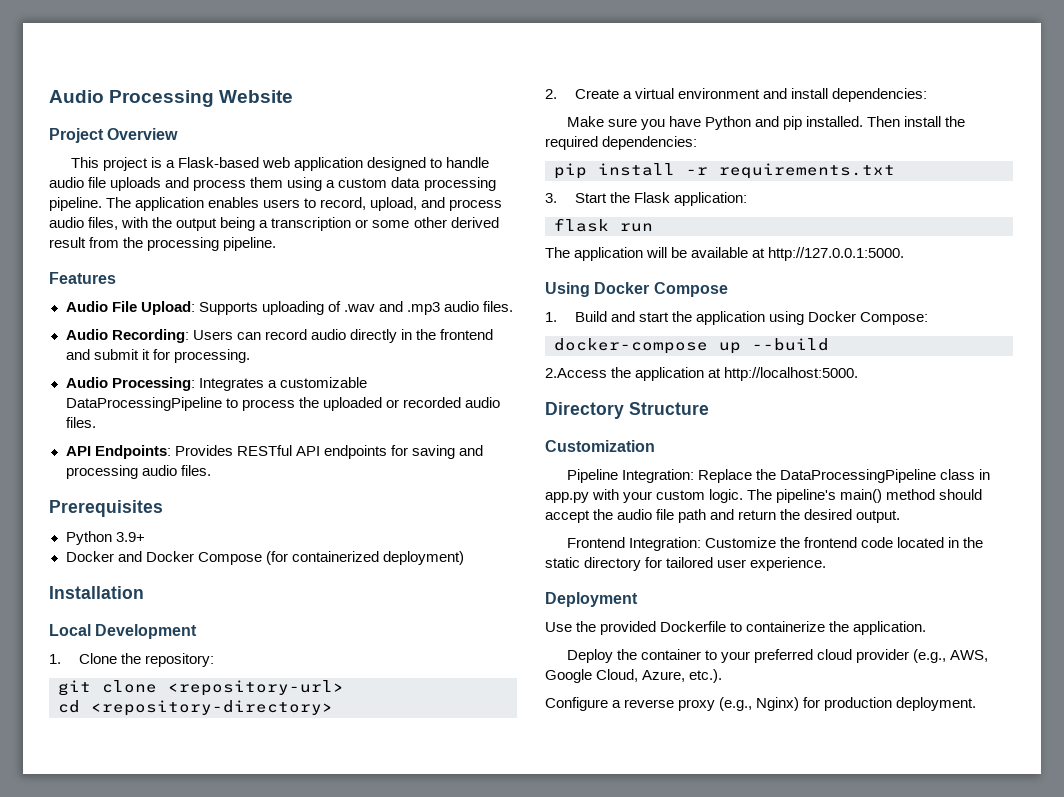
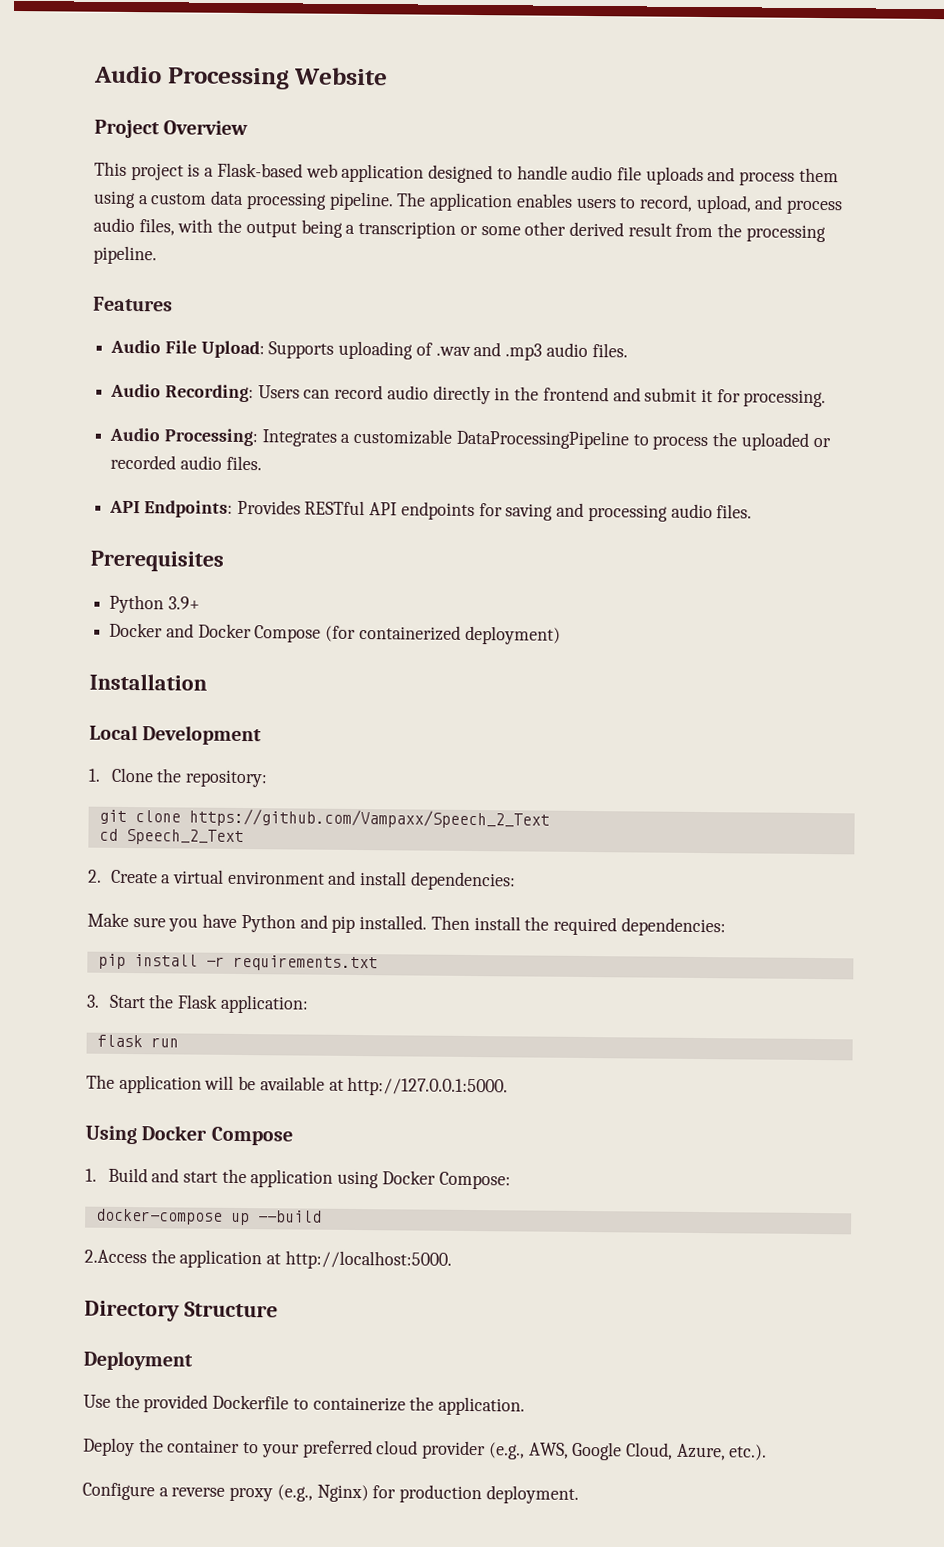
[168,680,344,696] <repository-url> -> [188,808,550,829] https://github.com/Vampaxx/Speech_2_Text
[91,700,333,716] <repository-directory> -> [125,828,244,846] Speech_2_Text
[545,440,655,452] [566,469,991,483] [545,489,983,503] [545,509,901,523] [566,537,984,551] [545,557,827,571] // Customization // Pipeline Integration: Replace the DataProcessingPipeline class in app.py with your custom logic. The pipeline's main() method should accept the audio file path and return the desired output. // Frontend Integration: Customize the frontend code located in the static directory for tailored user experience. -> (278, 1309) none

